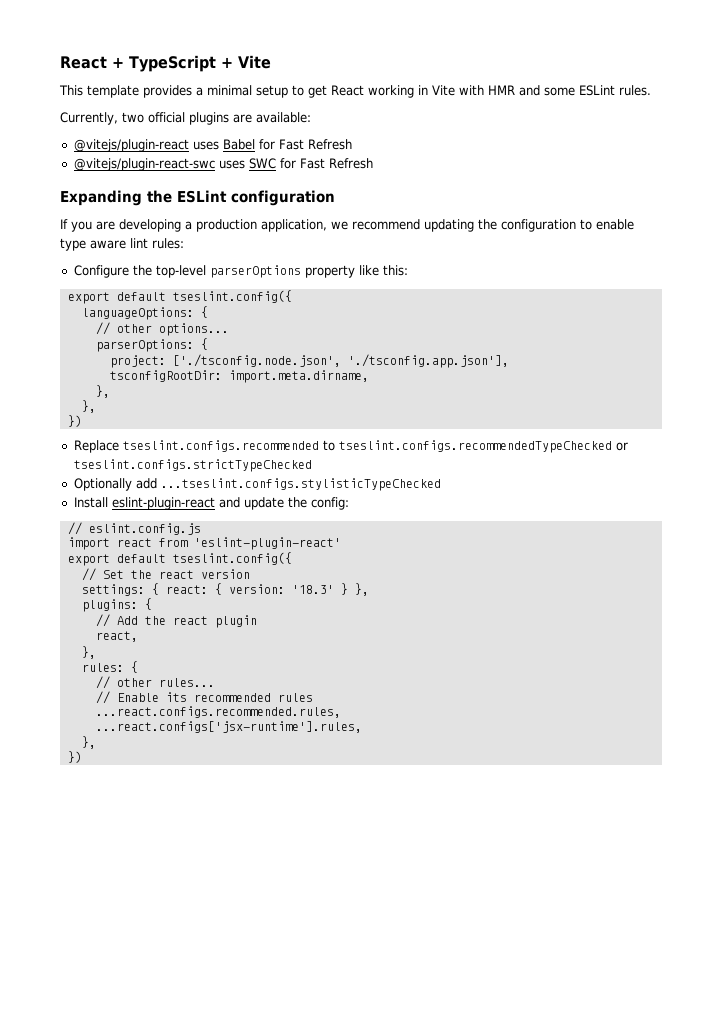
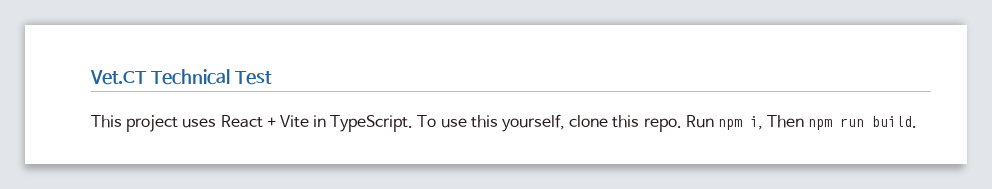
[60,55,271,72] [59,85,651,98] [60,112,311,125] [73,139,352,152] [73,158,373,171] [60,190,335,206] [60,219,634,232] [60,238,184,251] [73,265,408,278] [67,290,292,304] [81,306,208,320] [95,322,229,336] [95,338,208,352] [109,354,509,368] [109,370,369,383] [95,385,110,398] [81,400,96,413] [67,415,82,427] [73,440,628,453] [73,459,312,472] [73,478,441,491] [73,497,349,510] [67,522,201,535] [67,537,341,550] [67,552,292,566] [81,568,250,581] [81,583,369,596] [81,598,152,612] [95,614,257,628] [95,631,138,642] [81,646,96,659] [81,661,138,673] [95,676,215,689] [95,691,313,704] [95,706,341,718] [95,721,362,733] [81,736,96,749] [67,751,82,763] React + TypeScript + Vite // This template provides a minimal setup to get React working in Vite with HMR and some ESLint rules. // Currently, two official plugins are available: // @vitejs/plugin-react uses Babel for Fast Refresh // @vitejs/plugin-react-swc uses SWC for Fast Refresh // Expanding the ESLint configuration // If you are developing a production application, we recommend updating the configuration to enable type aware lint rules: // Configure the top-level parserOptions property like this: // export default tseslint.config({ // languageOptions: { // // other options... // parserOptions: { // project: ['./tsconfig.node.json', './tsconfig.app.json'], // tsconfigRootDir: import.meta.dirname, // }, // }, // }) // Replace tseslint.configs.recommended to tseslint.configs.recommendedTypeChecked or tseslint.configs.strictTypeChecked // Optionally add ...tseslint.configs.stylisticTypeChecked // Install eslint-plugin-react and update the config: // // eslint.config.js // import react from 'eslint-plugin-react' // export default tseslint.config({ // // Set the react version // settings: { react: { version: '18.3' } }, // plugins: { // // Add the react plugin // react, // }, // rules: { // // other rules... // // Enable its recommended rules // ...react.configs.recommended.rules, // ...react.configs['jsx-runtime'].rules, // }, // }) -> [90,69,272,85] [91,114,918,132] Vet.CT Technical Test // This project uses React + Vite in TypeScript. To use this yourself, clone this repo. Run npm i, Then npm run build.

